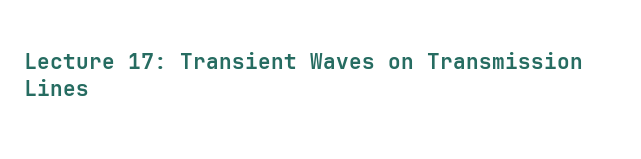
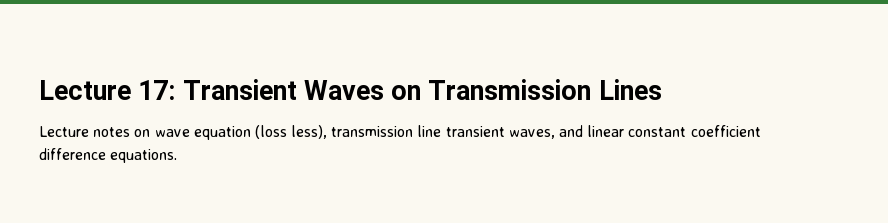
(89, 87) none -> [39,125,761,140] [39,148,178,163] // Lecture notes on wave equation (loss less), transmission line transient waves, and linear constant coefficient difference equations.

